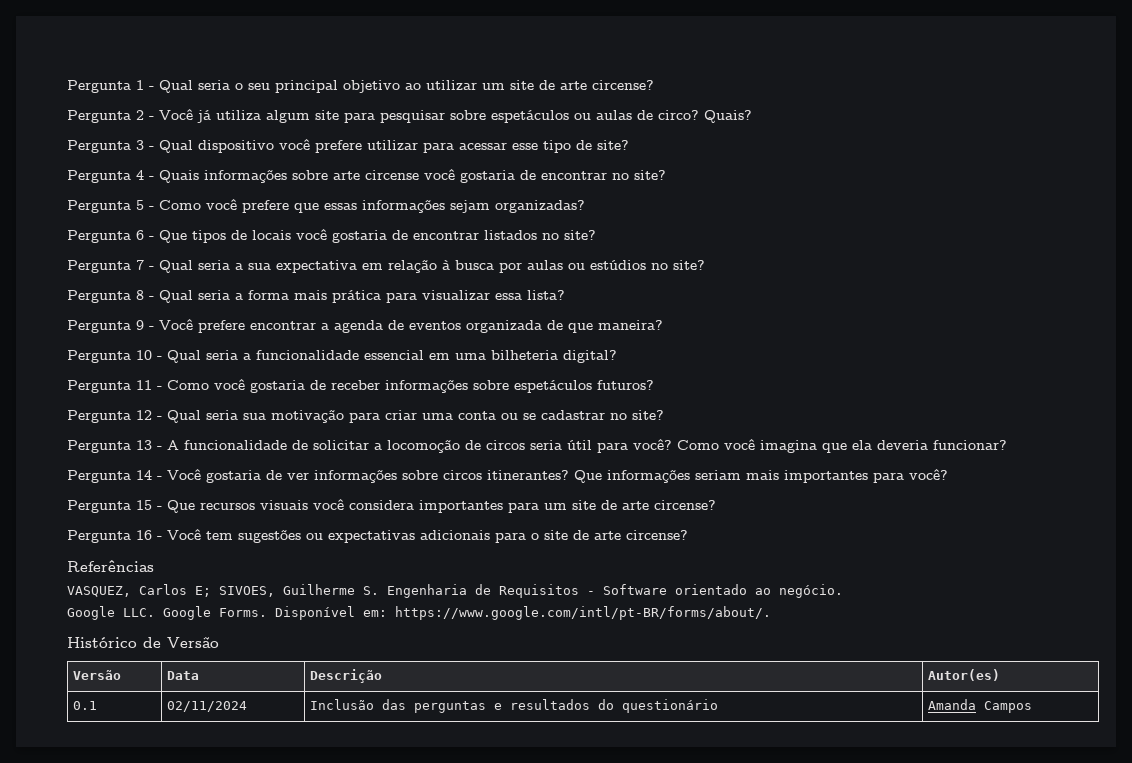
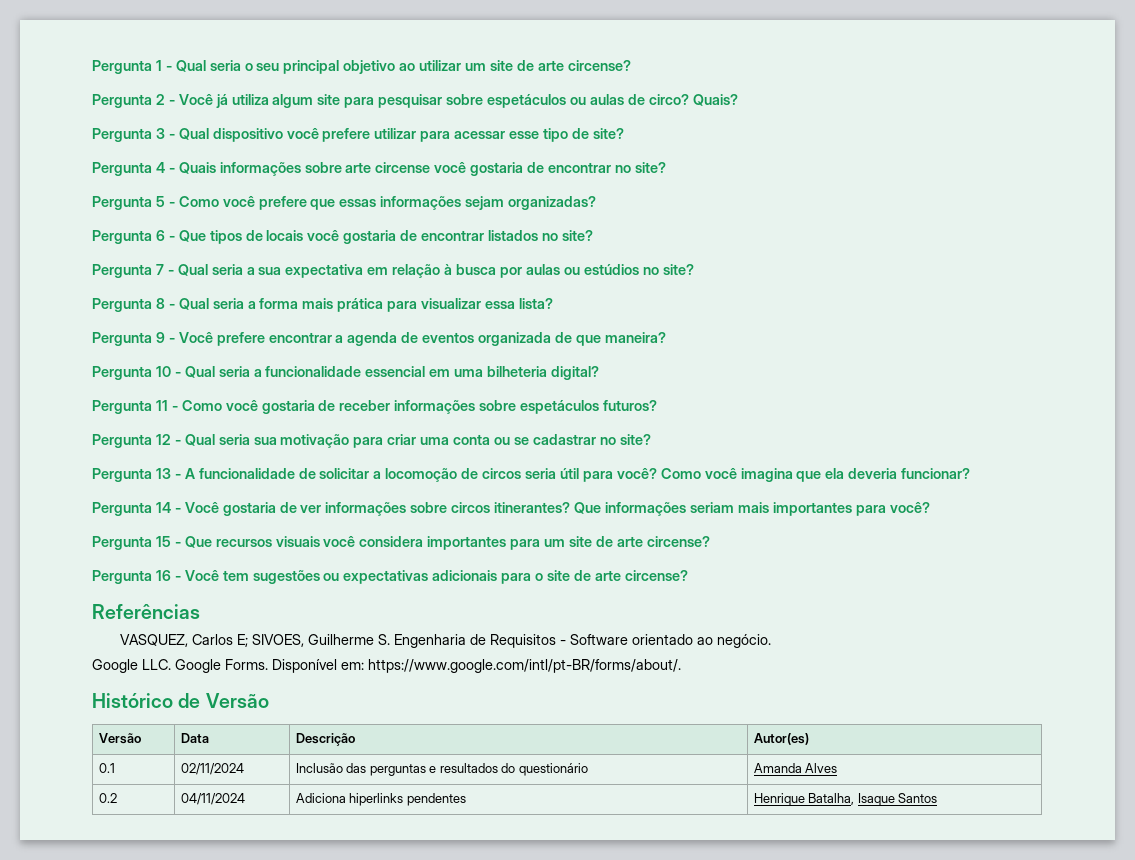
[983,701,1032,713] Campos -> [805,763,838,773] [98,793,117,803] [180,793,245,805] [295,793,466,806] [753,793,938,806] Alves // 0.2 | 04/11/2024 | Adiciona hiperlinks pendentes | Henrique Batalha, Isaque Santos

